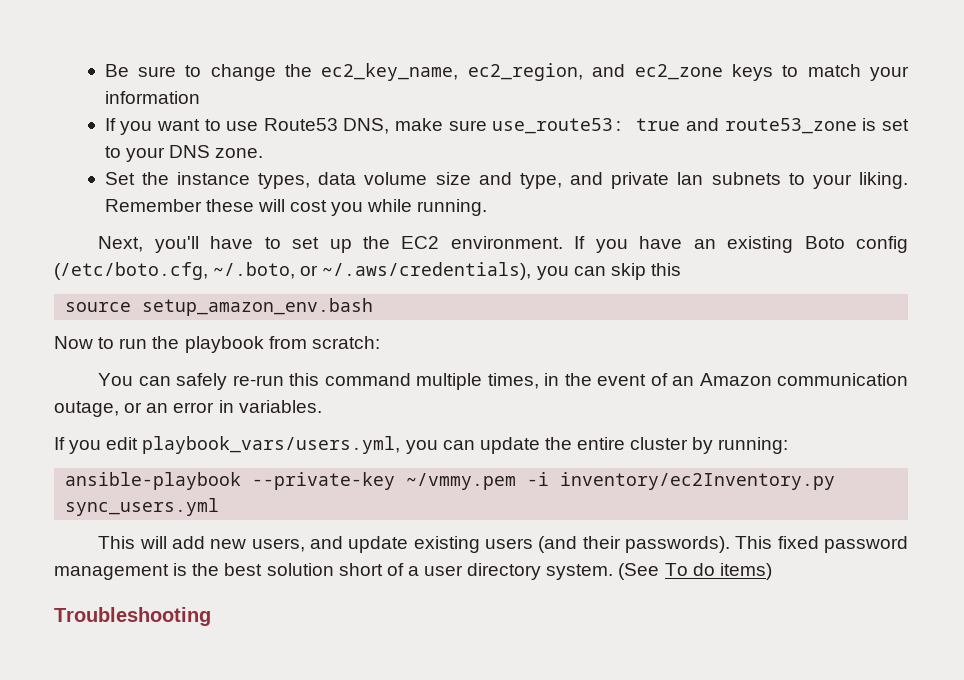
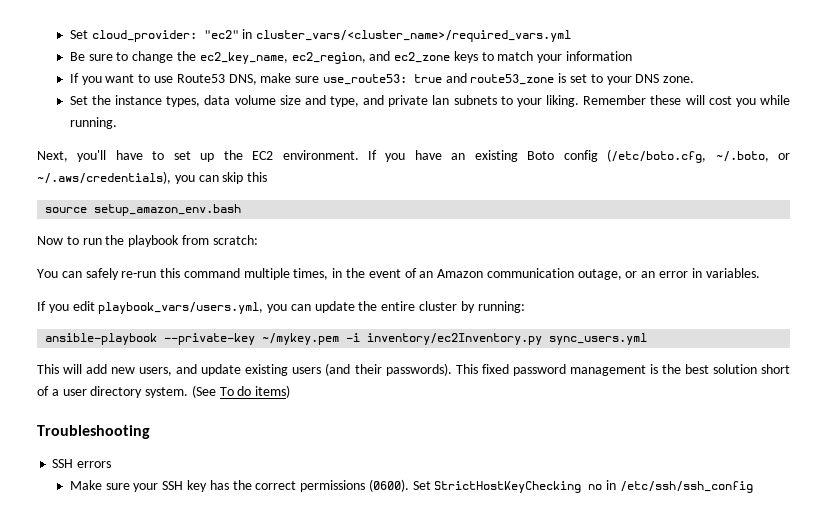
(104, 70) none -> [69,29,572,42] Set cloud_provider: "ec2" in cluster_vars/<cluster_name>/required_vars.yml //
[406,473,517,490] ~/vmmy.pem -> [262,333,340,345] ~/mykey.pem
(211, 616) none -> [52,459,112,468] [69,479,753,493] // SSH errors // Make sure your SSH key has the correct permissions (0600). Set StrictHostKeyChecking no in /etc/ssh/ssh_config

